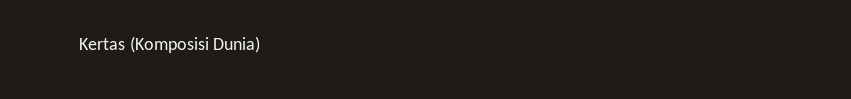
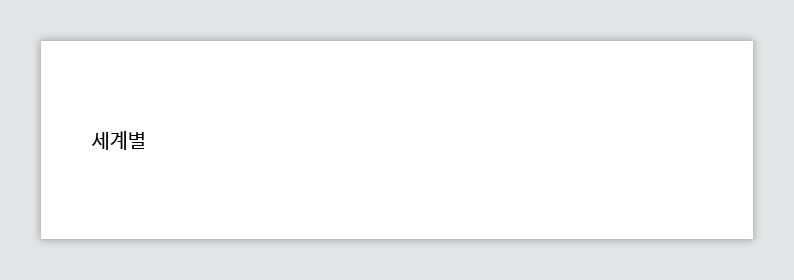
[79,36,261,53] Kertas (Komposisi Dunia) -> [91,131,146,150] 세계별

